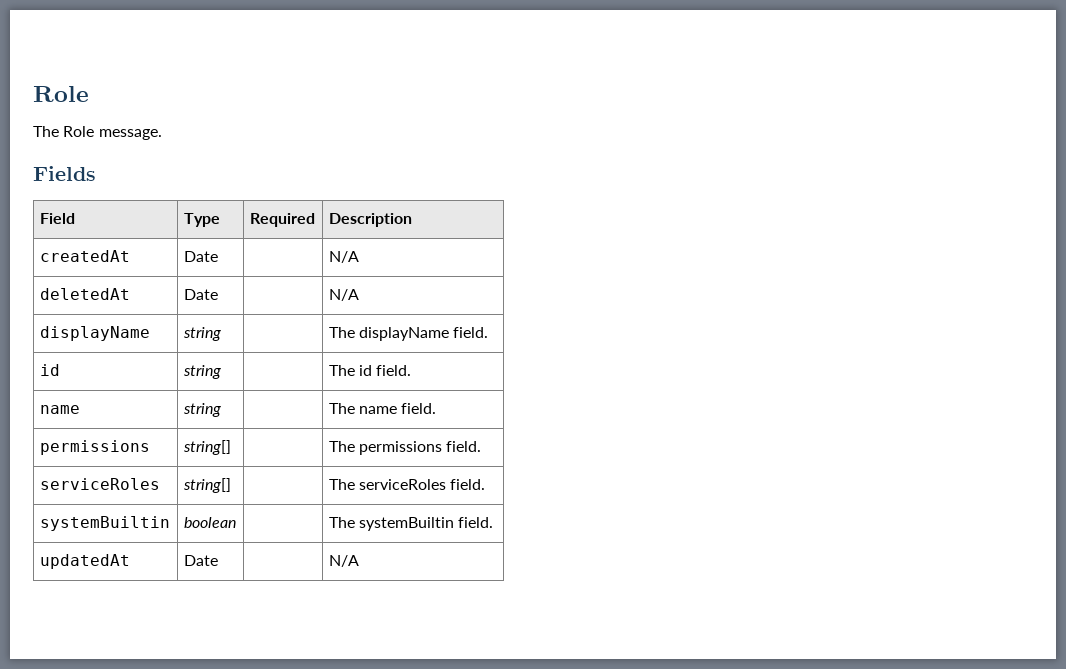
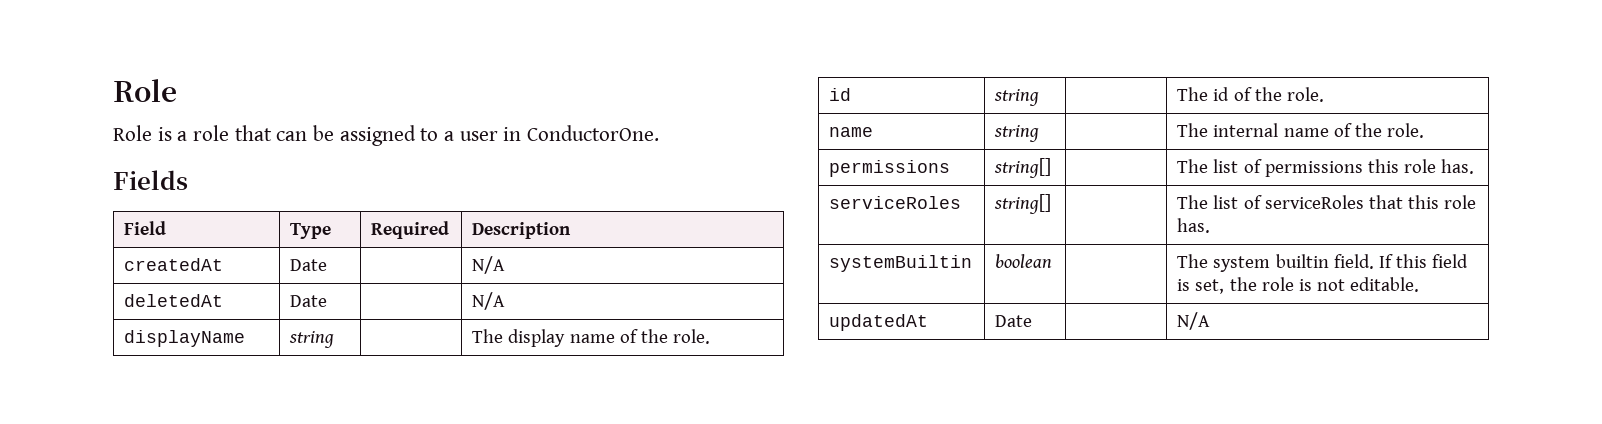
[33,126,162,140] The Role message. -> [113,125,660,146] Role is a role that can be assigned to a user in ConductorOne.
[358,327,489,341] displayName field. -> [508,329,710,347] display name of the role.
[376,365,412,376] field. -> [1233,87,1324,102] of the role.
[358,403,437,414] [39,440,150,455] [182,440,231,455] [328,441,482,455] [39,478,160,490] [182,478,231,493] [328,479,486,490] name field. // permissions | string[] | | The permissions field. // serviceRoles | string[] | | The serviceRoles field. -> [1213,123,1424,138] [829,160,951,177] [994,158,1052,178] [1177,159,1475,177] [829,196,962,209] [994,194,1052,214] [1177,195,1477,209] [1177,218,1211,233] internal name of the role. // permissions | string[] | | The list of permissions this role has. // serviceRoles | string[] | | The list of serviceRoles that this role has.
[358,517,494,531] systemBuiltin field. -> [1213,254,1469,272] [1177,277,1420,294] system builtin field. If this field is set, the role is not editable.

